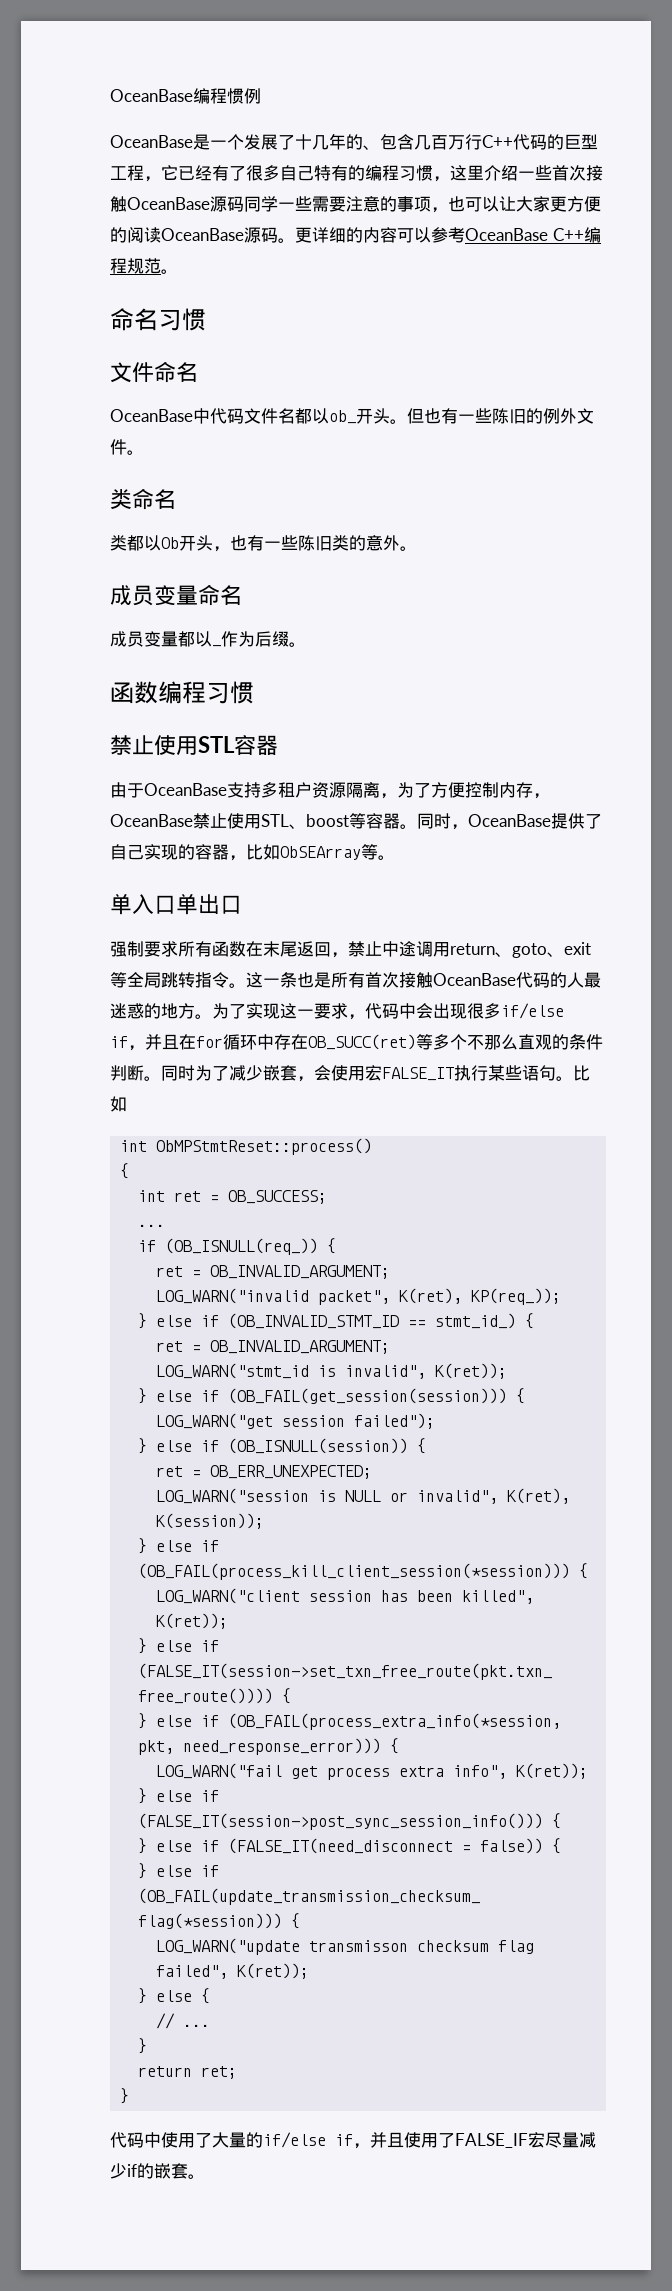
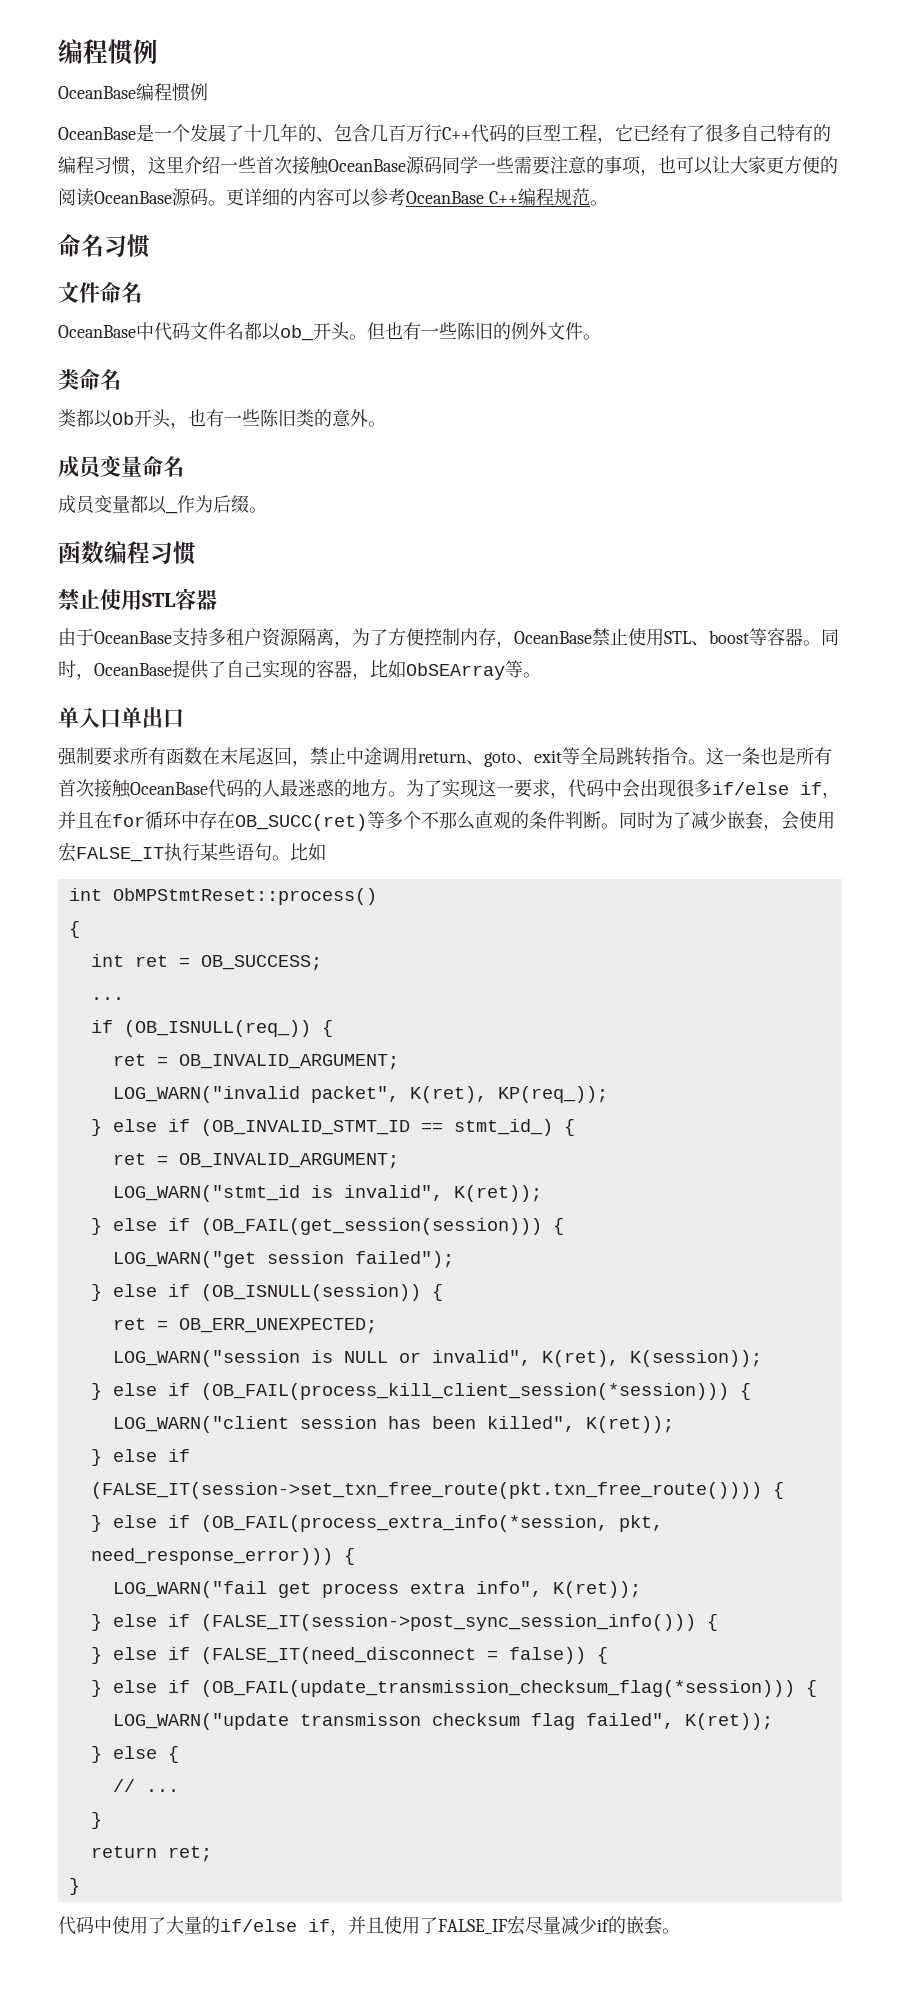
(110, 95) none -> [58,39,158,65] 编程惯例 //

